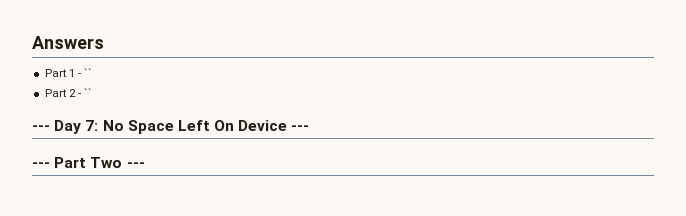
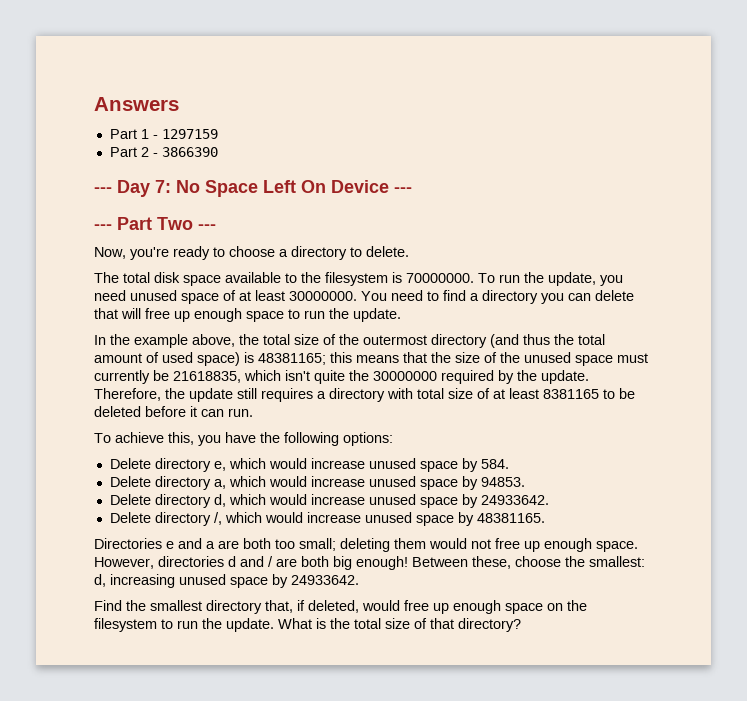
[83,68,92,77] `` -> [161,129,218,139] 1297159
[83,88,92,97] `` -> [161,147,218,157] 3866390
(145, 165) none -> [94,246,409,260] [94,272,623,286] [94,290,634,304] [94,308,401,322] [94,334,605,348] [94,352,648,366] [94,370,589,384] [94,388,635,402] [94,406,253,417] [94,432,393,446] [109,458,509,472] [109,476,525,490] [109,494,549,508] [109,512,545,526] [94,538,638,552] [94,556,645,570] [94,574,359,588] [94,600,587,614] [94,618,521,632] // Now, you're ready to choose a directory to delete. // The total disk space available to the filesystem is 70000000. To run the update, you need unused space of at least 30000000. You need to find a directory you can delete that will free up enough space to run the update. // In the example above, the total size of the outermost directory (and thus the total amount of used space) is 48381165; this means that the size of the unused space must currently be 21618835, which isn't quite the 30000000 required by the update. Therefore, the update still requires a directory with total size of at least 8381165 to be deleted before it can run. // To achieve this, you have the following options: // Delete directory e, which would increase unused space by 584. // Delete directory a, which would increase unused space by 94853. // Delete directory d, which would increase unused space by 24933642. // Delete directory /, which would increase unused space by 48381165. // Directories e and a are both too small; deleting them would not free up enough space. However, directories d and / are both big enough! Between these, choose the smallest: d, increasing unused space by 24933642. // Find the smallest directory that, if deleted, would free up enough space on the filesystem to run the update. What is the total size of that directory?

